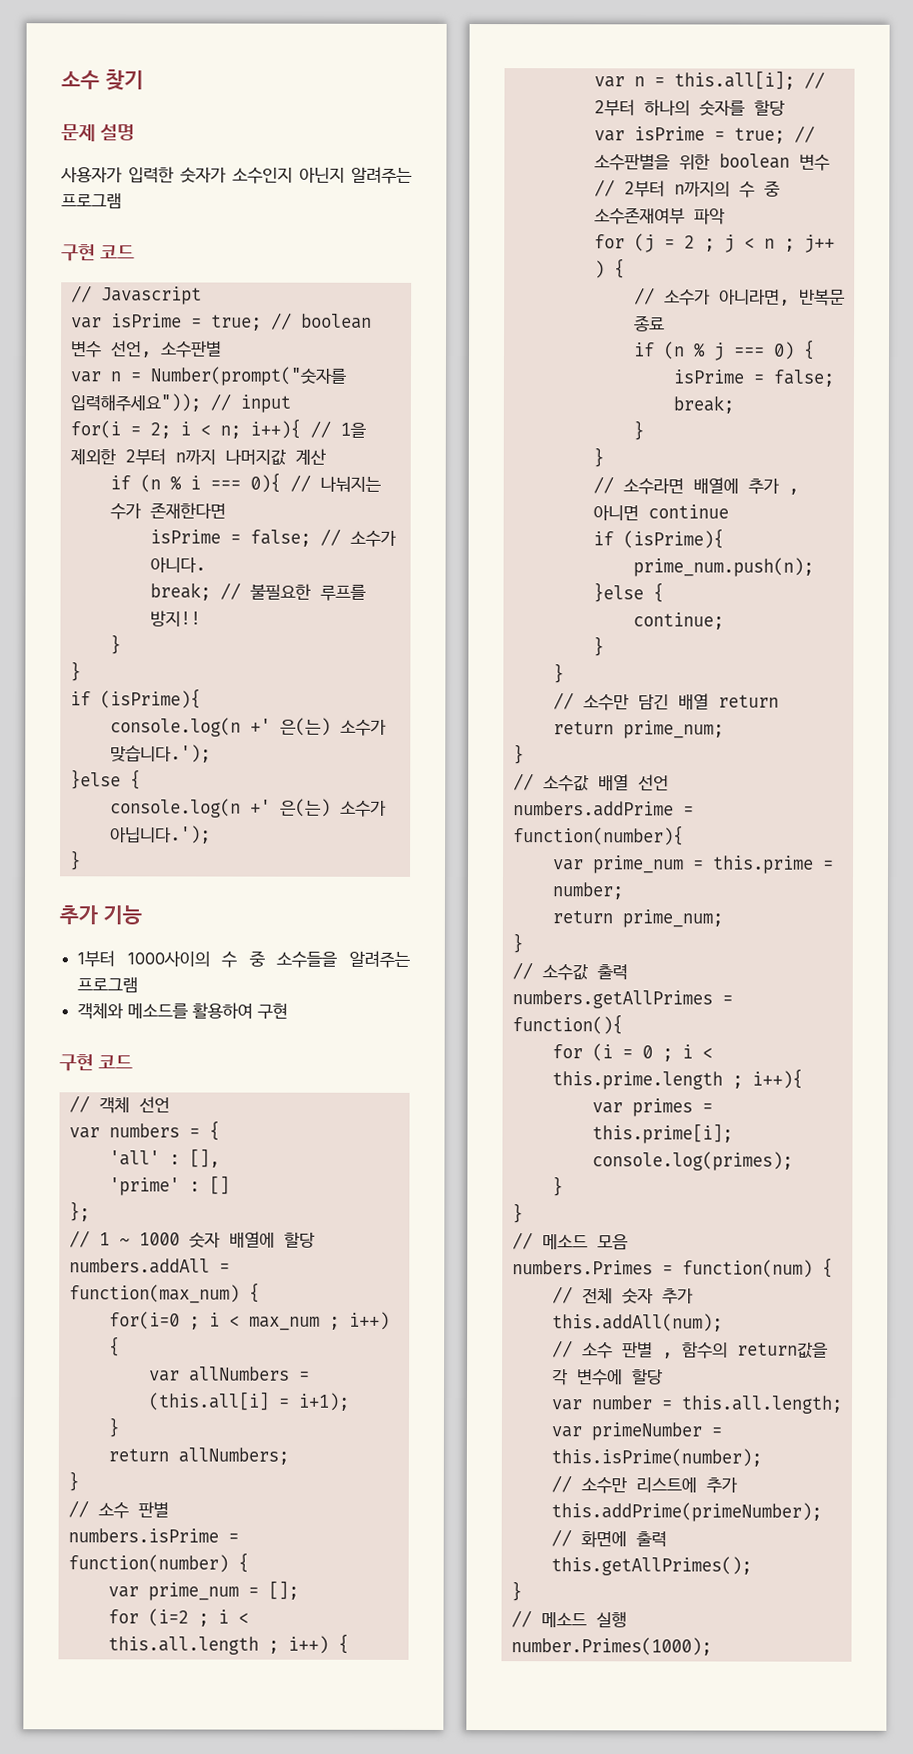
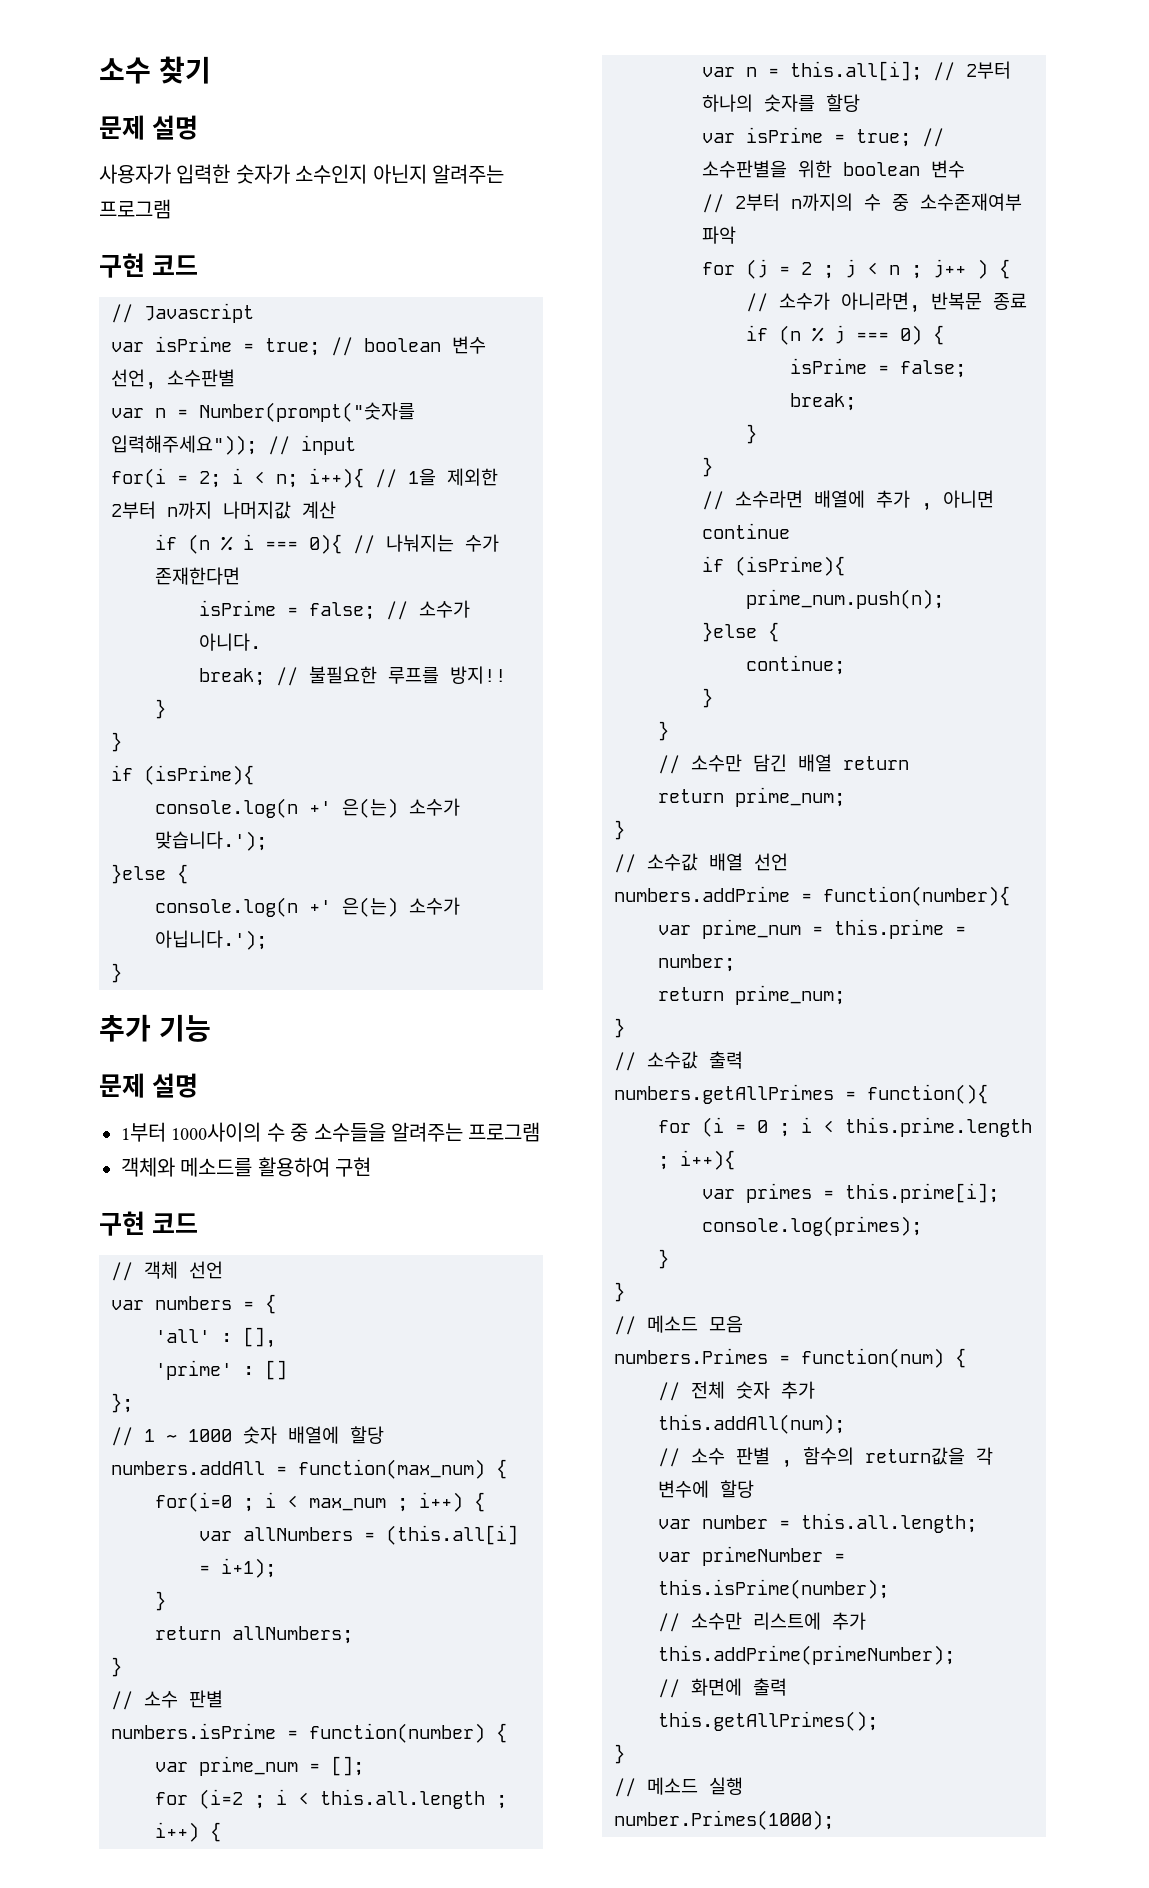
(142, 915) none -> [99,1073,198,1098] // 문제 설명

